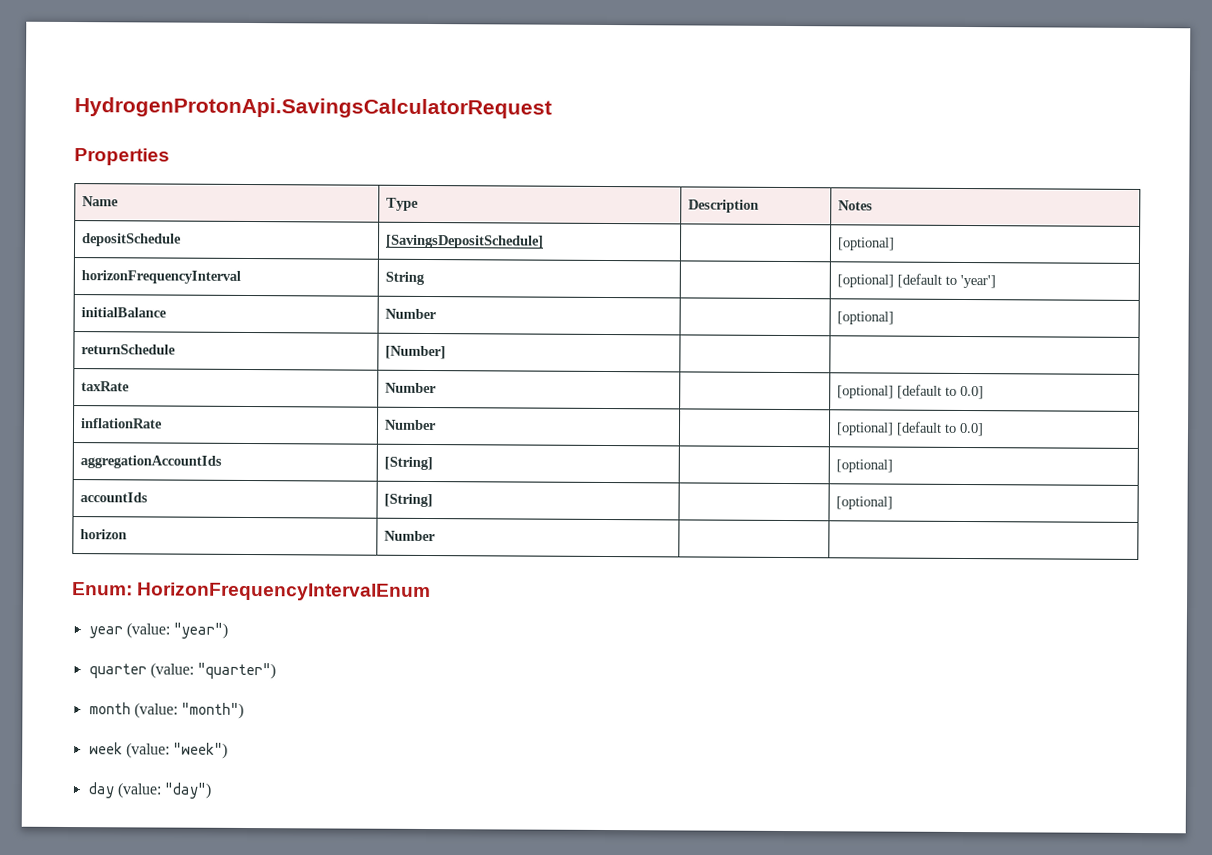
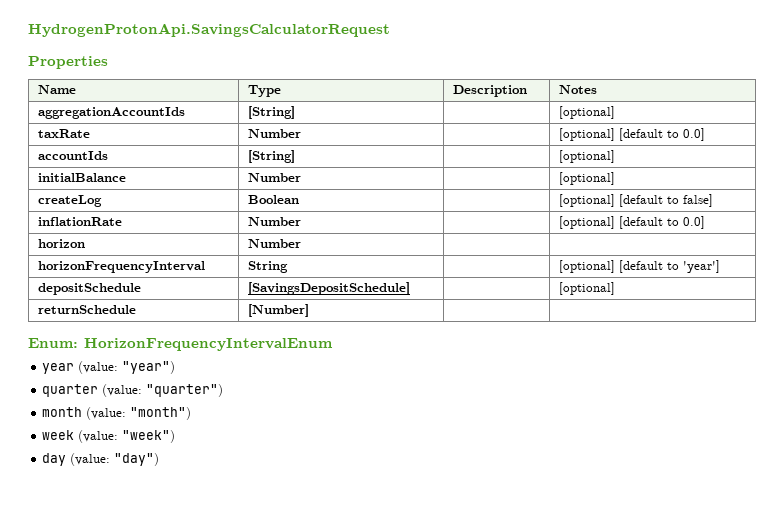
[81,233,182,247] [385,234,544,249] [836,237,895,251] depositSchedule | [SavingsDepositSchedule] | | [optional] -> [37,107,185,119] [247,106,295,119] [558,106,615,119] [37,129,90,138] [247,129,301,138] [558,128,705,141] [37,151,108,160] [247,150,295,163] [558,150,615,163] [37,173,126,182] [247,173,301,182] [558,172,615,185] [37,195,102,207] [247,195,299,204] [558,194,713,207] [37,217,122,226] [247,217,301,226] [558,216,705,229] [37,239,85,248] [247,239,301,248] aggregationAccountIds | [String] | | [optional] // taxRate | Number | | [optional] [default to 0.0] // accountIds | [String] | | [optional] // initialBalance | Number | | [optional] // createLog | Boolean | | [optional] [default to false] // inflationRate | Number | | [optional] [default to 0.0] // horizon | Number | |
[80,307,167,318] [384,308,437,320] initialBalance | Number -> [37,283,141,295] [247,282,410,295] depositSchedule | [SavingsDepositSchedule]
[80,381,130,392] [384,382,437,394] [836,384,984,400] [79,418,163,429] [383,419,437,431] [835,421,984,437] [79,455,222,469] [383,456,433,471] [835,459,893,473] [79,492,148,503] [383,493,433,508] [835,496,893,510] [79,529,127,540] [383,530,436,542] // taxRate | Number | | [optional] [default to 0.0] // inflationRate | Number | | [optional] [default to 0.0] // aggregationAccountIds | [String] | | [optional] // accountIds | [String] | | [optional] // horizon | Number | | -> (309, 310) none

